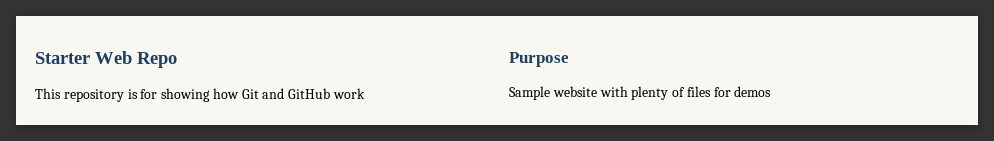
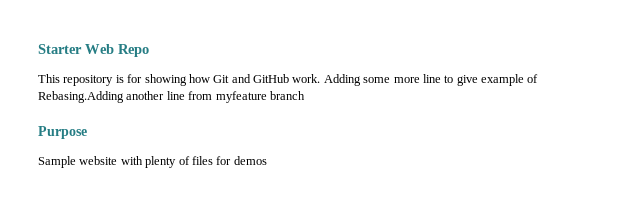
[333,88,366,99] work -> [292,74,539,86] [38,91,305,103] work. Adding some more line to give example of Rebasing.Adding another line from myfeature branch

